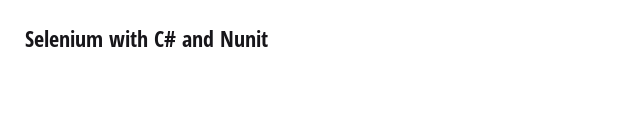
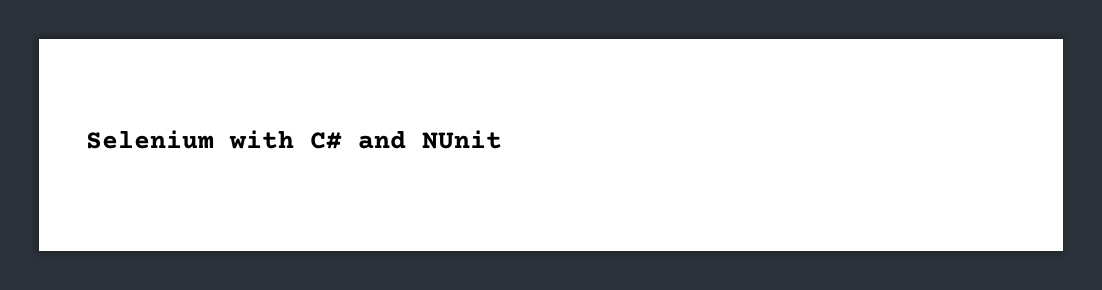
[219,30,268,47] Nunit -> [422,130,502,149] NUnit

